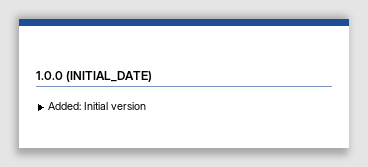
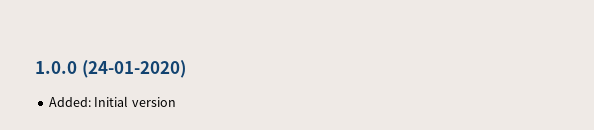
[66,71,153,82] (INITIAL_DATE) -> [81,60,186,78] (24-01-2020)

